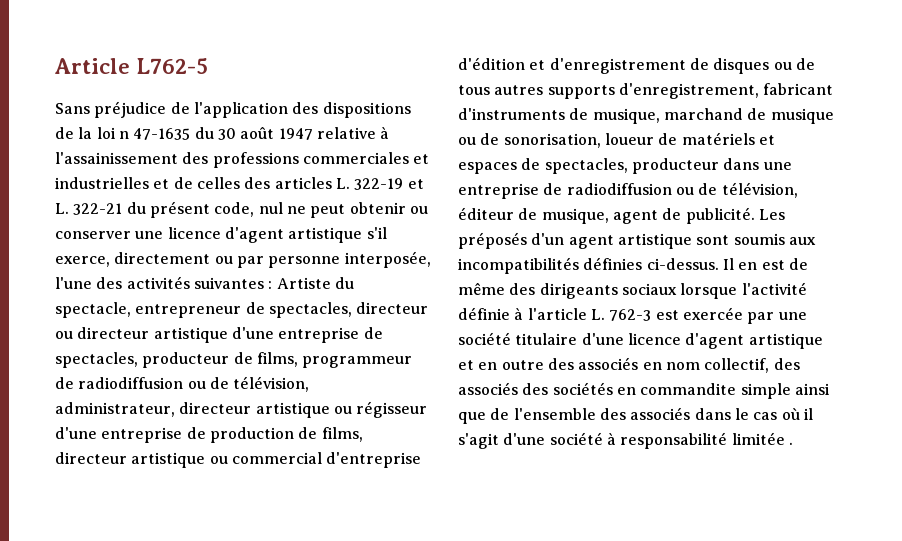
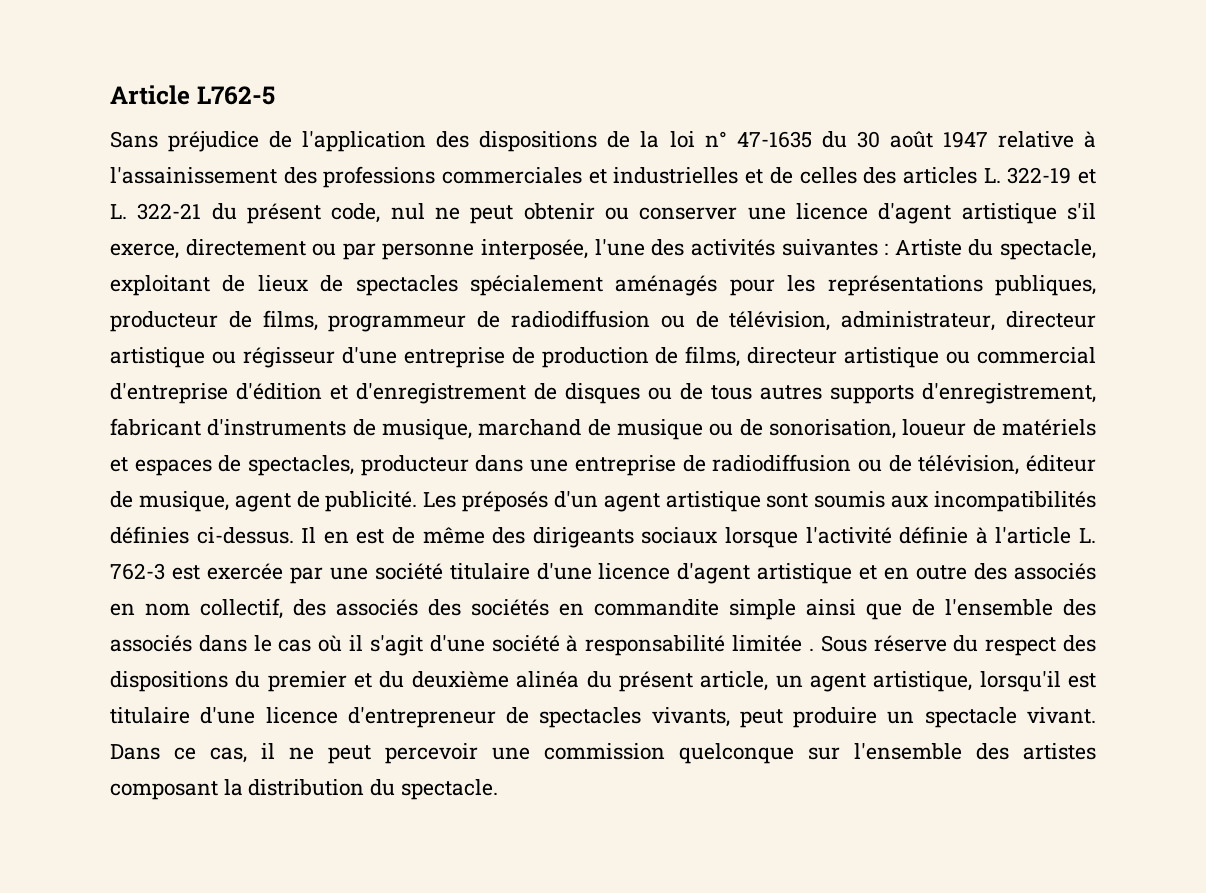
[118,131,129,139] n -> [704,131,727,147] n°
[135,302,429,318] [55,327,383,343] [55,352,138,368] entrepreneur de spectacles, directeur ou directeur artistique d'une entreprise de spectacles, -> [110,275,1096,296] exploitant de lieux de spectacles spécialement aménagés pour les représentations publiques,
(793, 443) none -> [820,635,1097,656] [110,671,1096,692] [110,707,1096,728] [110,743,1096,764] [110,779,498,800] Sous réserve du respect des dispositions du premier et du deuxième alinéa du présent article, un agent artistique, lorsqu'il est titulaire d'une licence d'entrepreneur de spectacles vivants, peut produire un spectacle vivant. Dans ce cas, il ne peut percevoir une commission quelconque sur l'ensemble des artistes composant la distribution du spectacle.

